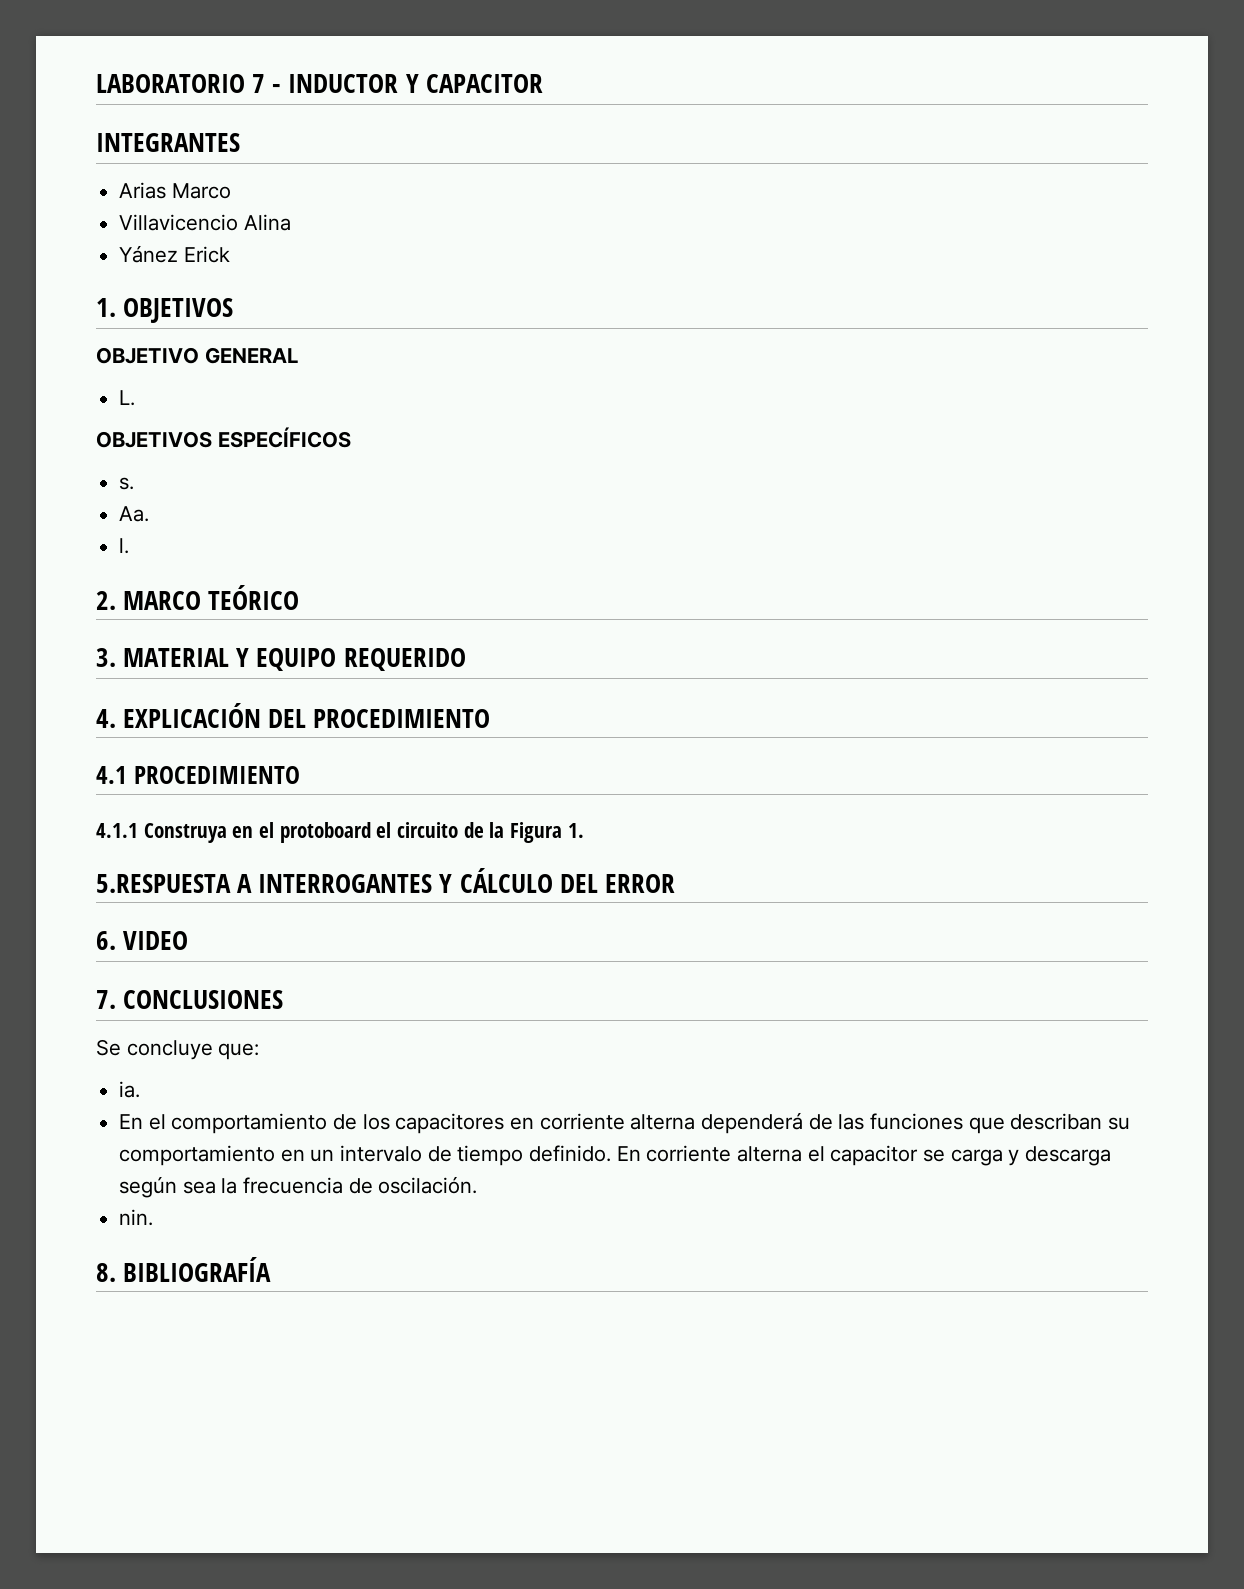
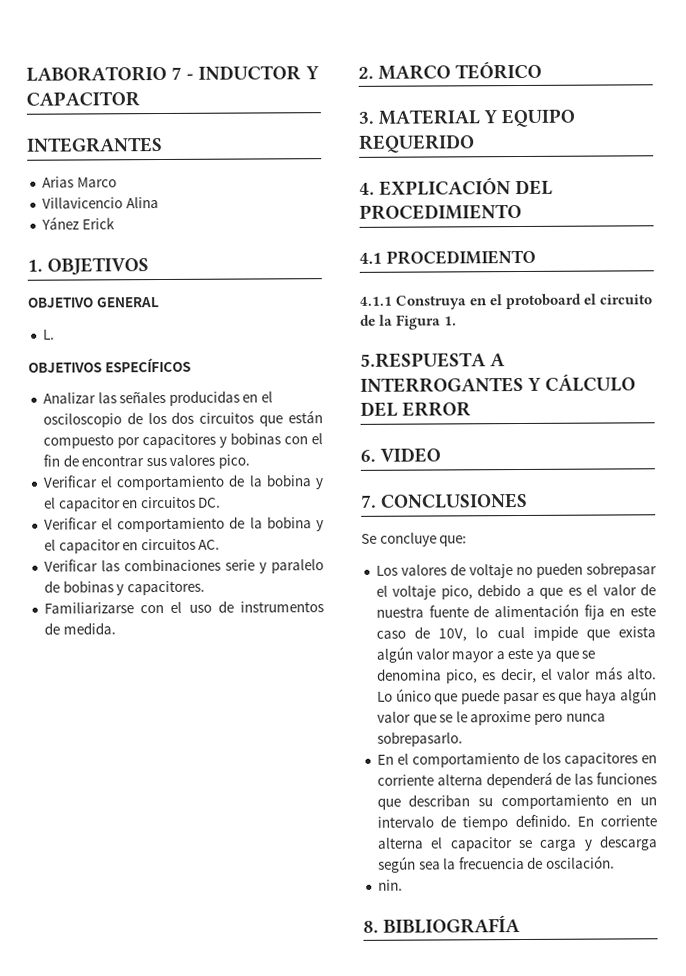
[119,477,135,490] [119,506,150,522] [119,538,130,554] s. // Aa. // l. -> [42,390,274,406] [42,410,323,428] [42,432,323,449] [42,454,251,469] [42,474,324,491] [43,496,222,512] [43,516,324,533] [43,538,221,554] [43,558,324,574] [43,580,205,596] [43,600,324,614] [43,622,116,635] Analizar las señales producidas en el osciloscopio de los dos circuitos que están compuesto por capacitores y bobinas con el fin de encontrar sus valores pico. // Verificar el comportamiento de la bobina y el capacitor en circuitos DC. // Verificar el comportamiento de la bobina y el capacitor en circuitos AC. // Verificar las combinaciones serie y paralelo de bobinas y capacitores. // Familiarizarse con el uso de instrumentos de medida.
[119,1081,141,1098] ia. -> [375,562,657,579] [375,583,656,600] [375,603,656,620] [375,625,656,642] [375,646,596,663] [376,666,657,684] [376,687,657,705] [376,710,606,726] [376,731,463,747] Los valores de voltaje no pueden sobrepasar el voltaje pico, debido a que es el valor de nuestra fuente de alimentación fija en este caso de 10V, lo cual impide que exista algún valor mayor a este ya que se denomina pico, es decir, el valor más alto. Lo único que puede pasar es que haya algún valor que se le aproxime pero nunca sobrepasarlo.

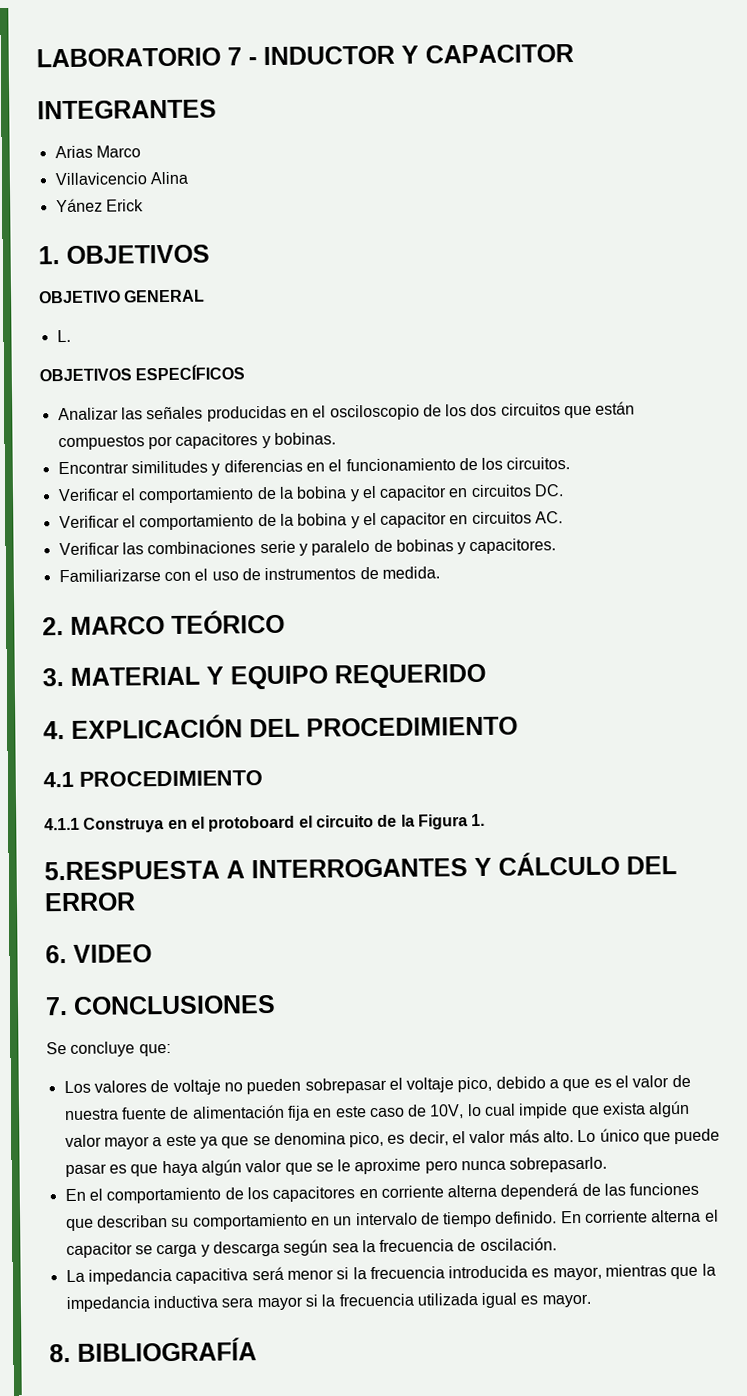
[42,434,114,449] compuesto -> [57,435,145,451] compuestos
[229,432,323,445] [42,454,251,469] bobinas con el fin de encontrar sus valores pico. -> [273,432,336,445] [57,457,571,476] bobinas. // Encontrar similitudes y diferencias en el funcionamiento de los circuitos.
[377,879,403,891] nin. -> [65,1263,716,1285] [65,1292,591,1313] La impedancia capacitiva será menor si la frecuencia introducida es mayor, mientras que la impedancia inductiva sera mayor si la frecuencia utilizada igual es mayor.

